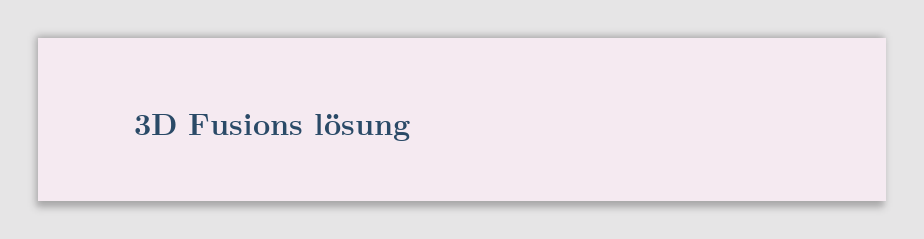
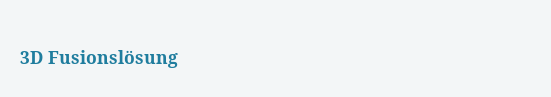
[188,114,410,141] Fusions lösung -> [48,50,178,68] Fusionslösung

